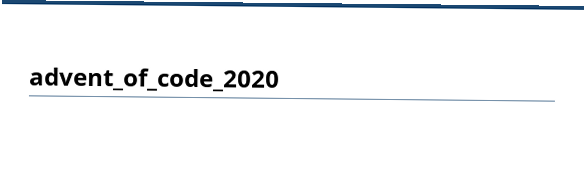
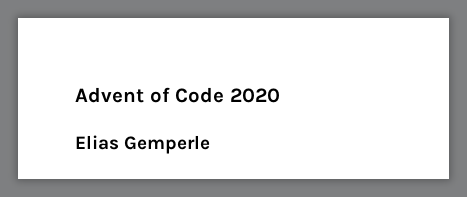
[29,67,280,92] advent_of_code_2020 -> [75,87,280,103] [75,135,211,154] Advent of Code 2020 // Elias Gemperle

